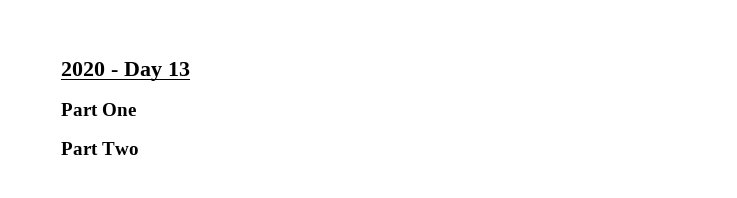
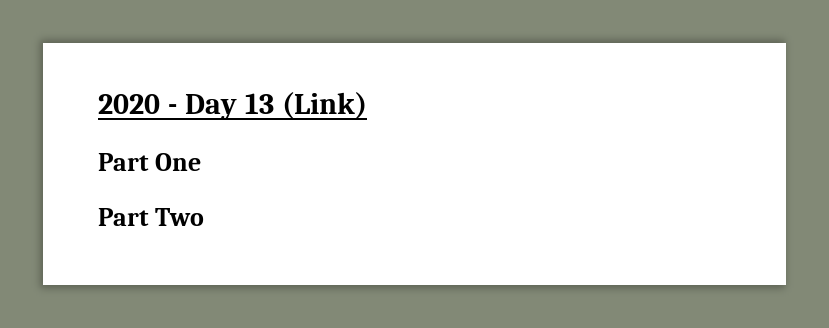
(190, 69) none -> [281,92,367,119] (Link)

